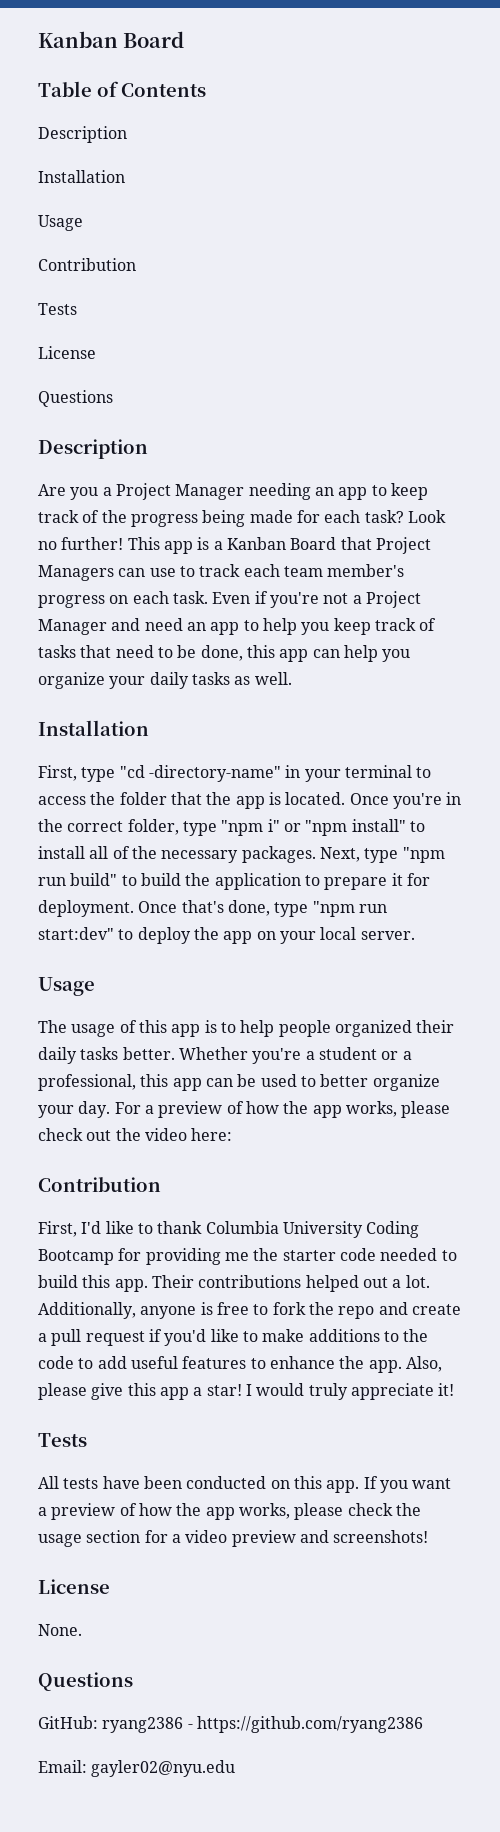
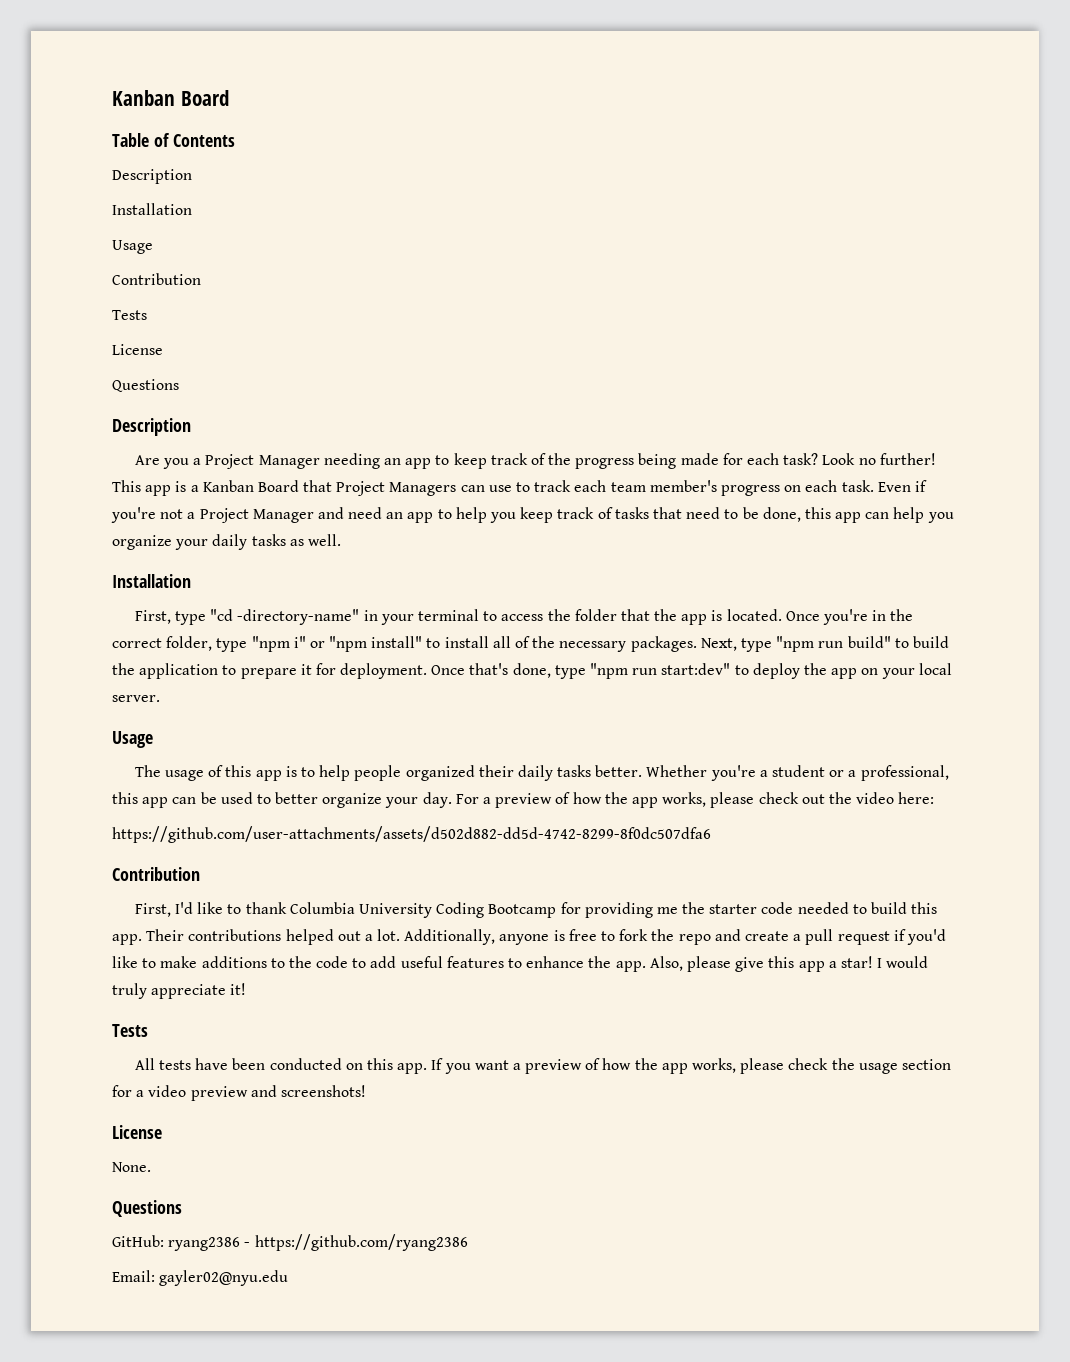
(233, 1134) none -> [112,826,711,843] // https://github.com/user-attachments/assets/d502d882-dd5d-4742-8299-8f0dc507dfa6

